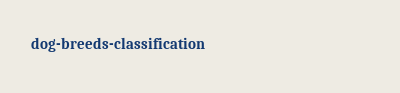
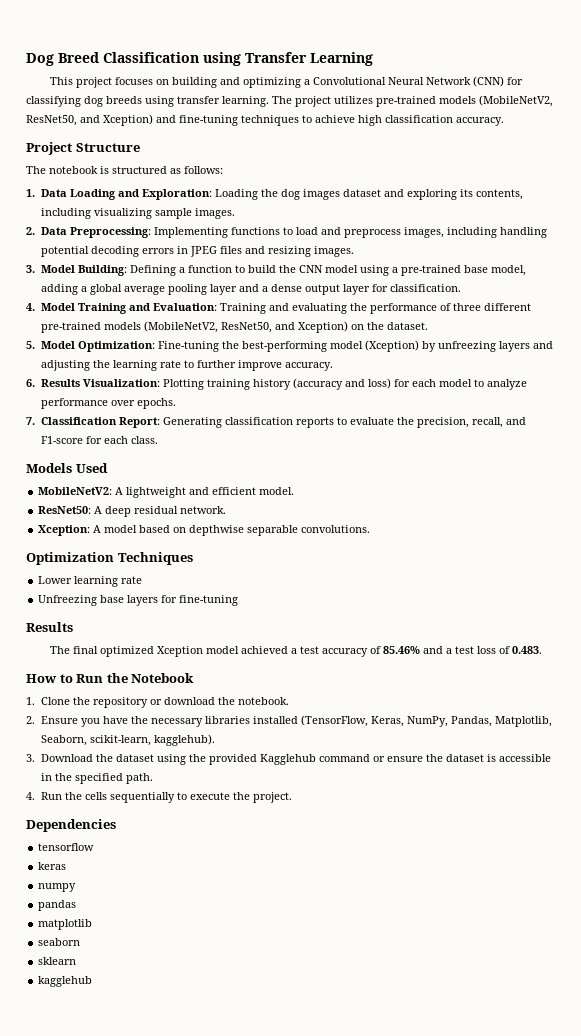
[31,37,205,52] dog-breeds-classification -> [26,52,373,66] [49,76,523,88] [26,95,553,107] [26,114,504,126] [26,142,140,155] [26,166,223,174] [26,189,523,200] [40,208,235,219] [26,227,547,238] [40,246,354,257] [26,265,526,276] [40,284,461,295] [26,303,531,314] [40,321,428,333] [26,340,553,352] [40,360,333,371] [26,378,527,390] [40,398,176,409] [26,417,526,428] [40,436,158,444] [26,463,108,473] [38,487,295,498] [38,506,227,517] [38,525,371,536] [26,552,193,565] [38,576,143,587] [38,595,239,606] [26,622,73,632] [49,646,542,657] [26,673,195,683] [26,697,289,708] [26,715,552,727] [40,734,215,746] [26,754,551,765] [40,773,153,784] [26,792,292,803] [26,819,116,832] [38,843,95,851] [38,862,67,870] [38,883,77,892] [38,900,77,911] [38,919,93,930] [38,938,81,946] [38,957,77,965] [38,976,93,987] Dog Breed Classification using Transfer Learning // This project focuses on building and optimizing a Convolutional Neural Network (CNN) for classifying dog breeds using transfer learning. The project utilizes pre-trained models (MobileNetV2, ResNet50, and Xception) and fine-tuning techniques to achieve high classification accuracy. // Project Structure // The notebook is structured as follows: // 1. Data Loading and Exploration: Loading the dog images dataset and exploring its contents, including visualizing sample images. // 2. Data Preprocessing: Implementing functions to load and preprocess images, including handling potential decoding errors in JPEG files and resizing images. // 3. Model Building: Defining a function to build the CNN model using a pre-trained base model, adding a global average pooling layer and a dense output layer for classification. // 4. Model Training and Evaluation: Training and evaluating the performance of three different pre-trained models (MobileNetV2, ResNet50, and Xception) on the dataset. // 5. Model Optimization: Fine-tuning the best-performing model (Xception) by unfreezing layers and adjusting the learning rate to further improve accuracy. // 6. Results Visualization: Plotting training history (accuracy and loss) for each model to analyze performance over epochs. // 7. Classification Report: Generating classification reports to evaluate the precision, recall, and F1-score for each class. // Models Used // MobileNetV2: A lightweight and efficient model. // ResNet50: A deep residual network. // Xception: A model based on depthwise separable convolutions. // Optimization Techniques // Lower learning rate // Unfreezing base layers for fine-tuning // Results // The final optimized Xception model achieved a test accuracy of 85.46% and a test loss of 0.483. // How to Run the Notebook // 1. Clone the repository or download the notebook. // 2. Ensure you have the necessary libraries installed (TensorFlow, Keras, NumPy, Pandas, Matplotlib, Seaborn, scikit-learn, kagglehub). // 3. Download the dataset using the provided Kagglehub command or ensure the dataset is accessible in the specified path. // 4. Run the cells sequentially to execute the project. // Dependencies // tensorflow // keras // numpy // pandas // matplotlib // seaborn // sklearn // kagglehub

